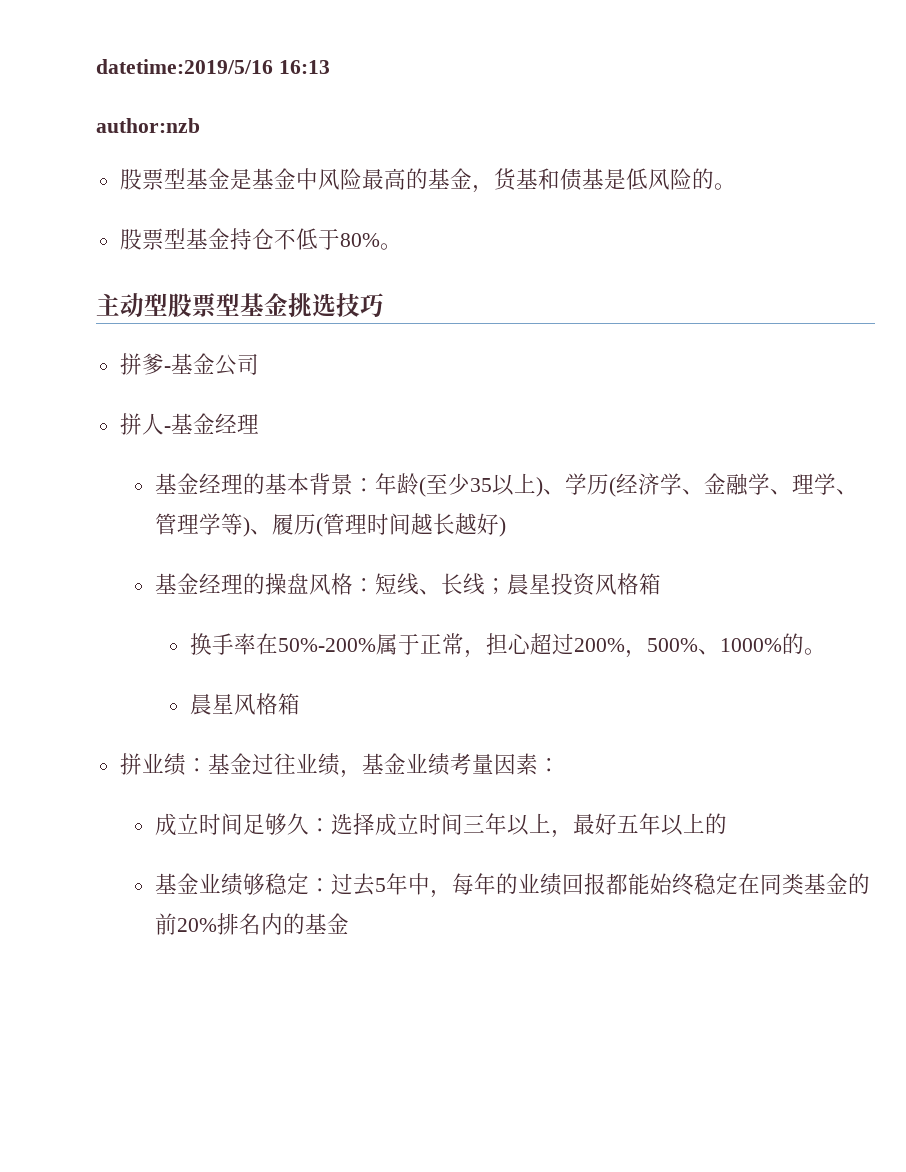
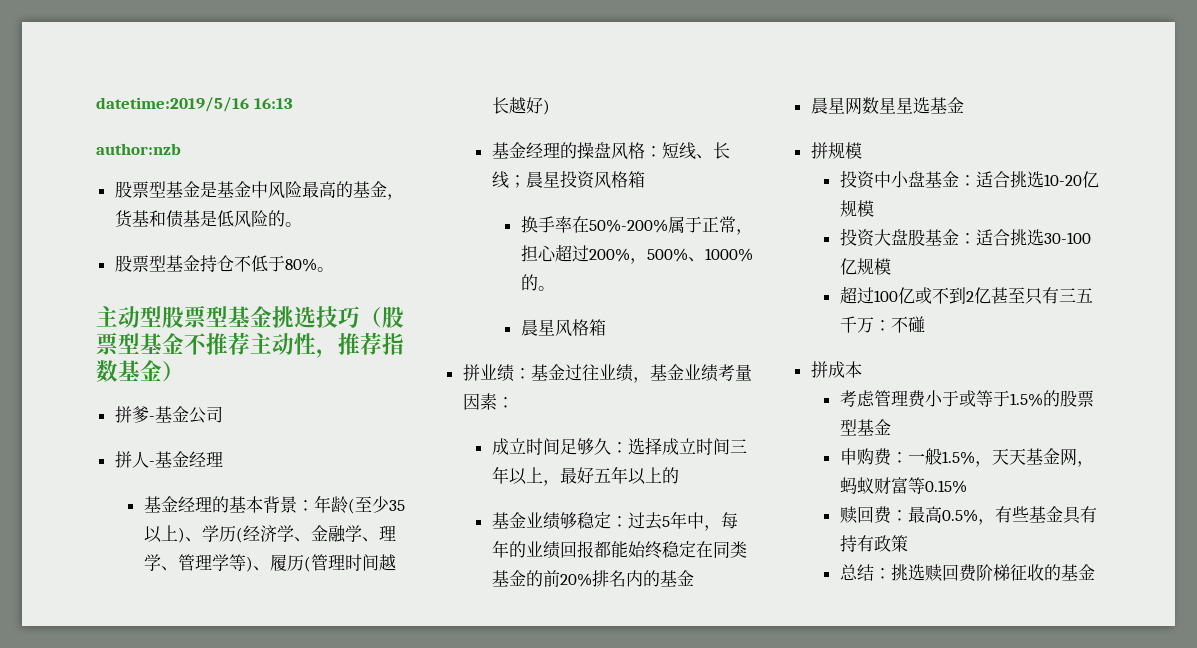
(384, 305) none -> [360,306,404,328] [96,332,404,358] [96,360,184,382] （股票型基金不推荐主动性，推荐指数基金）
(349, 923) none -> [810,97,964,115] [810,142,862,159] [839,170,1099,189] [839,200,874,217] [839,228,1091,247] [839,258,891,275] [839,286,1093,305] [839,316,925,333] [810,361,862,378] [839,390,1094,408] [839,419,891,436] [839,448,1094,467] [839,477,967,494] [839,506,1097,525] [839,535,908,552] [839,564,1095,582] // 晨星网数星星选基金 // 拼规模 // 投资中小盘基金：适合挑选10-20亿规模 // 投资大盘股基金：适合挑选30-100亿规模 // 超过100亿或不到2亿甚至只有三五千万：不碰 // 拼成本 // 考虑管理费小于或等于1.5%的股票型基金 // 申购费：一般1.5%，天天基金网，蚂蚁财富等0.15% // 赎回费：最高0.5%，有些基金具有持有政策 // 总结：挑选赎回费阶梯征收的基金

